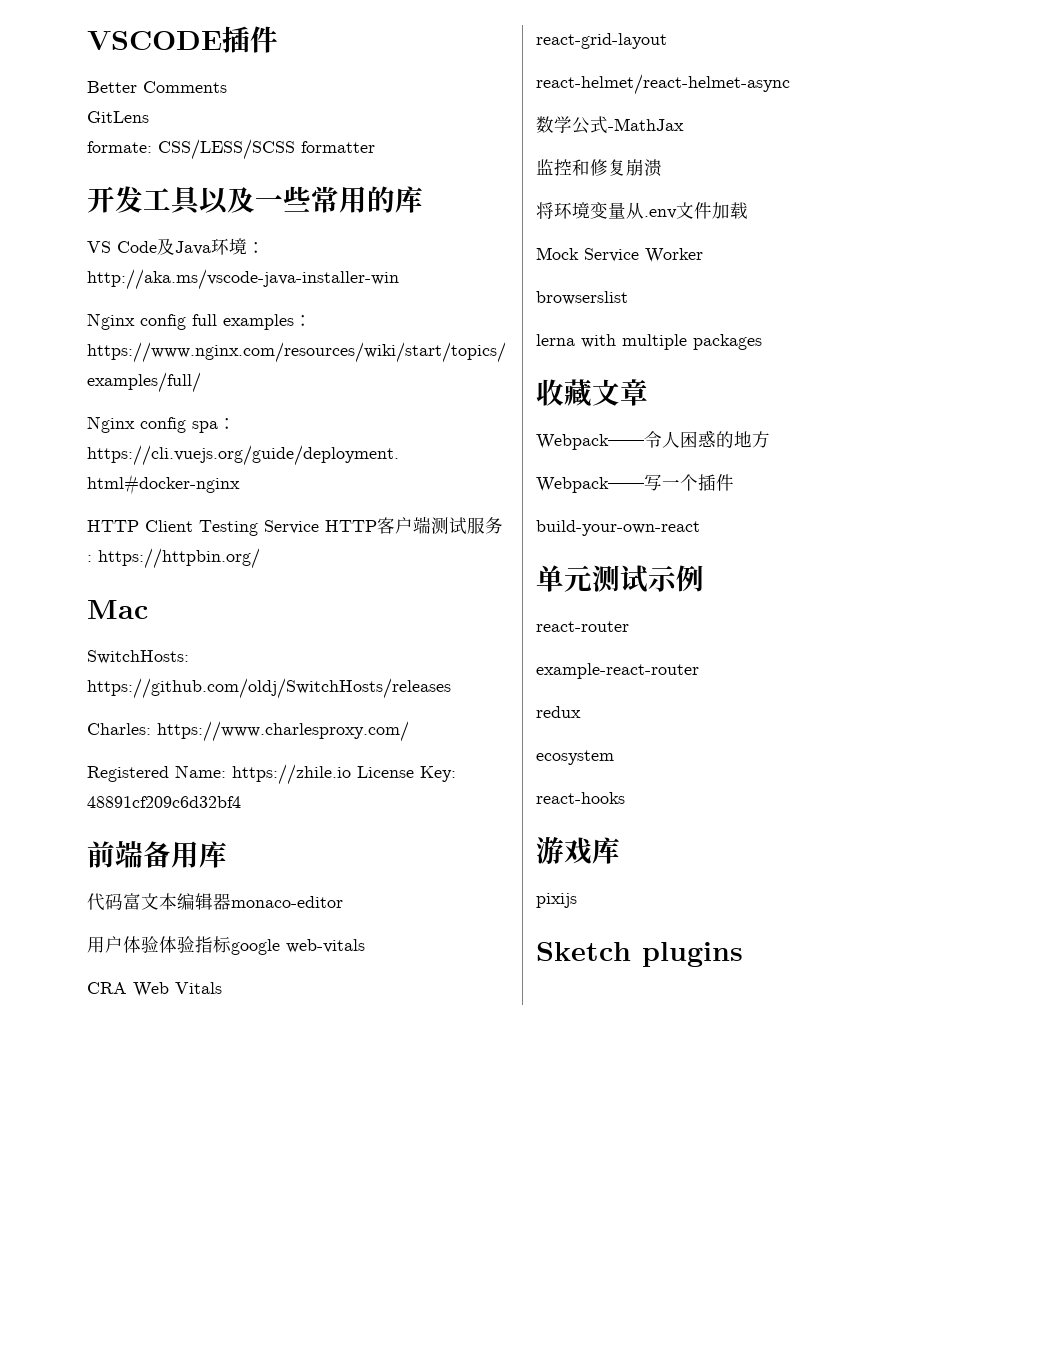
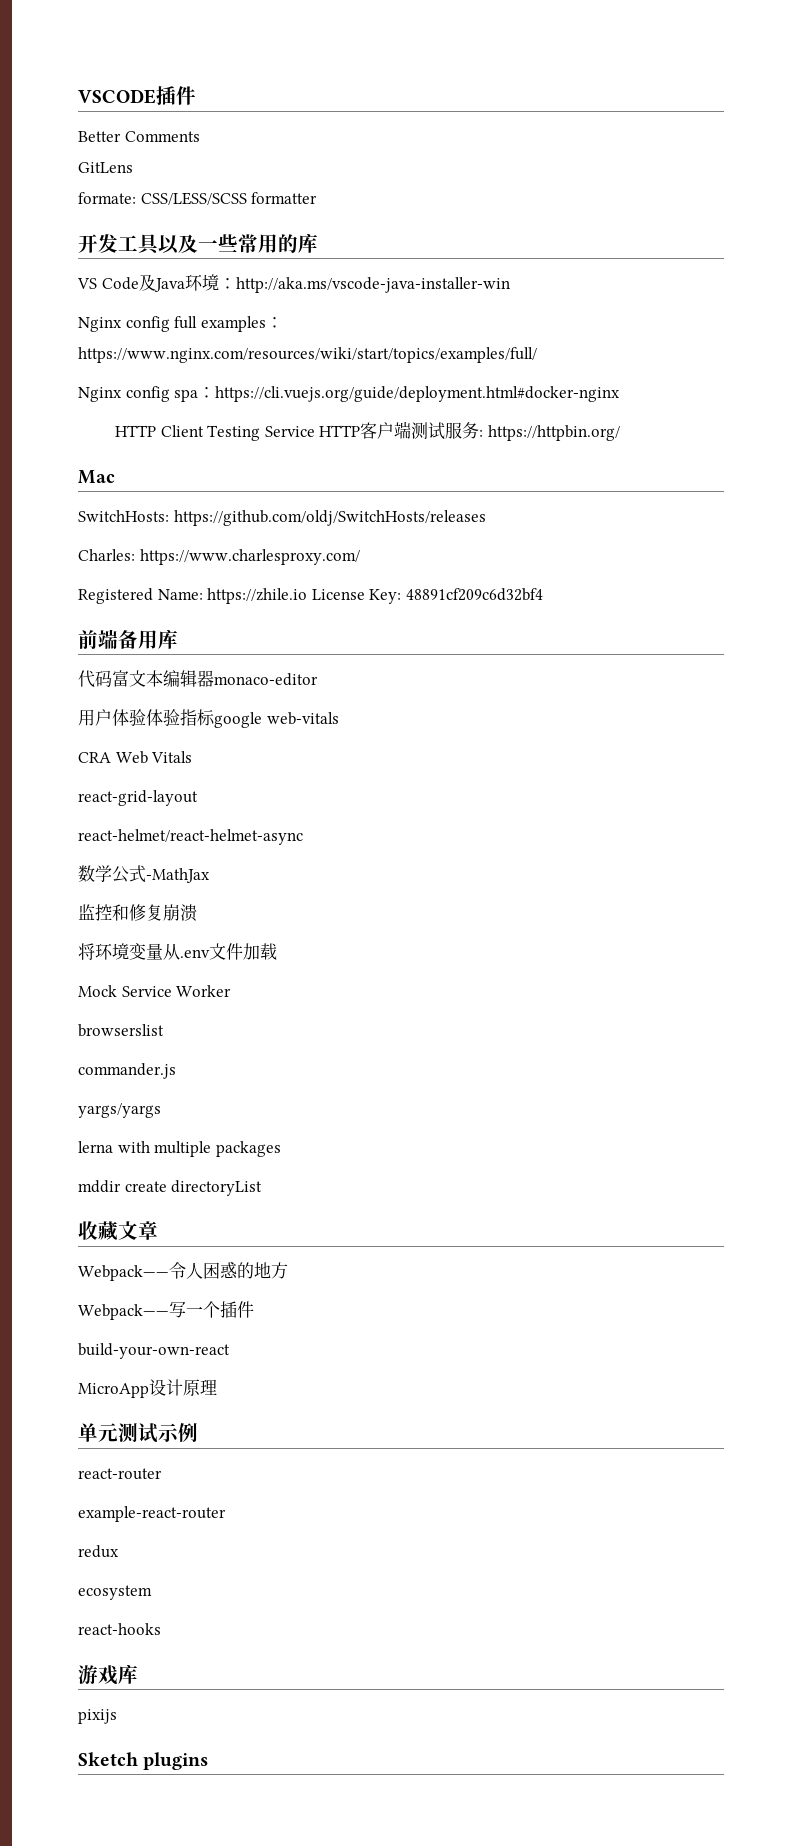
(628, 298) none -> [78,1063,176,1079] [78,1103,161,1118] // commander.js // yargs/yargs
(762, 342) none -> [78,1180,263,1196] // mddir create directoryList
(700, 528) none -> [78,1379,217,1398] // MicroApp设计原理

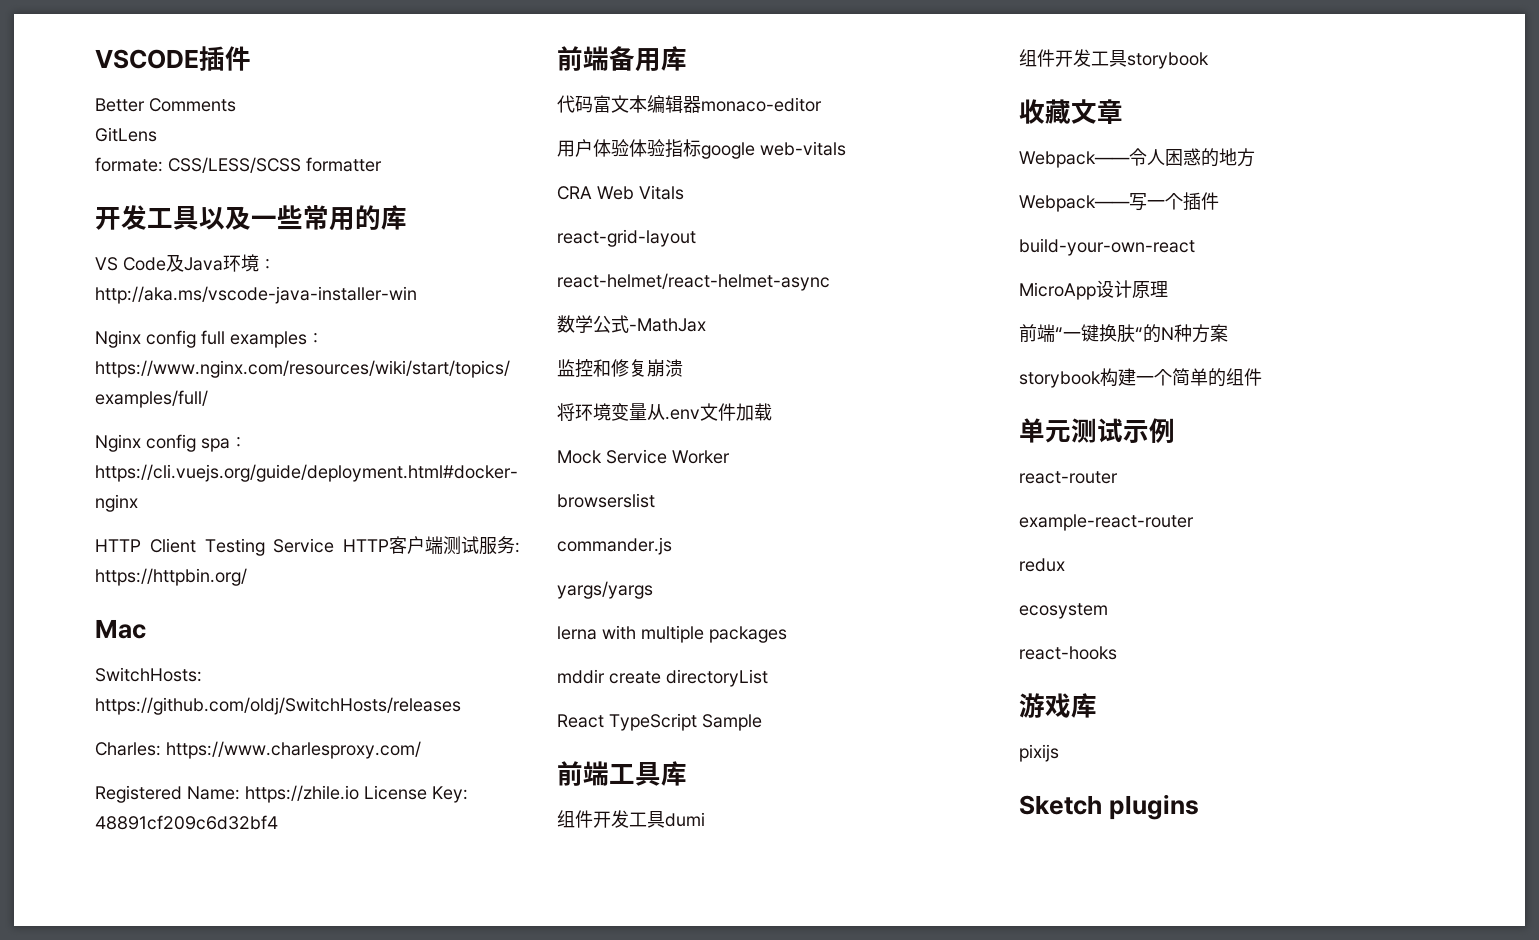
(263, 1188) none -> [557,713,762,731] [557,761,687,786] [557,810,705,828] [1019,49,1209,69] // React TypeScript Sample // 前端工具库 // 组件开发工具dumi // 组件开发工具storybook
(217, 1387) none -> [1019,324,1228,343] [1019,368,1262,388] // 前端“一键换肤“的N种方案 // storybook构建一个简单的组件

